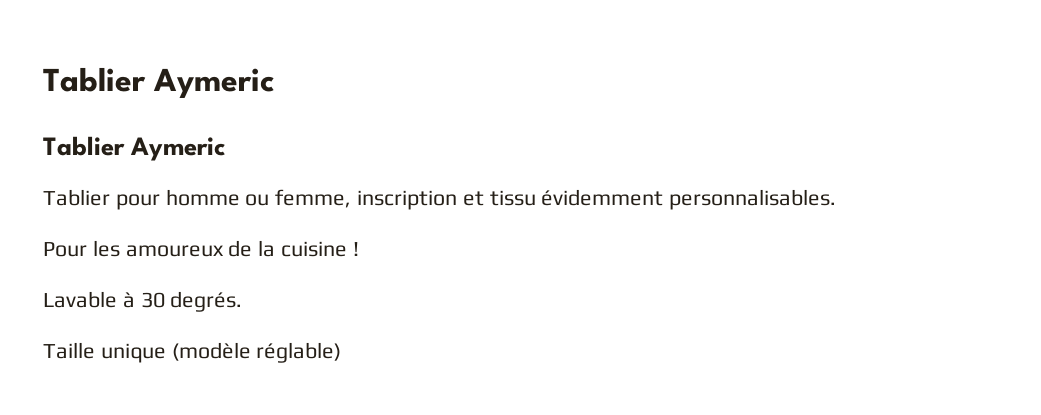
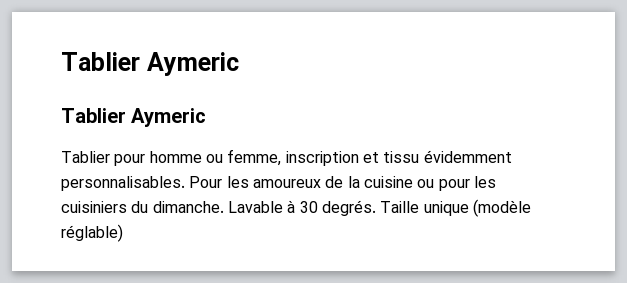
(837, 199) // -> (185, 183) none
[352,242,359,256] ! // -> [417,176,496,191] [61,201,224,213] ou pour les cuisiniers du dimanche.
(243, 301) // -> (376, 208) none

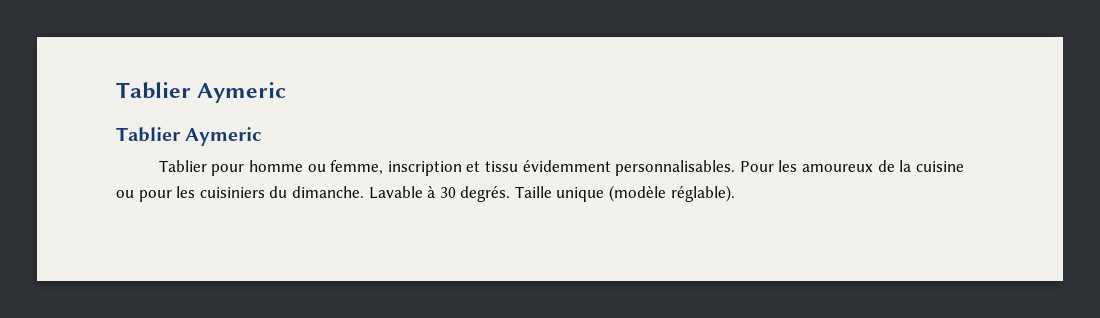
[61,224,123,242] réglable) -> [670,185,735,202] réglable).

